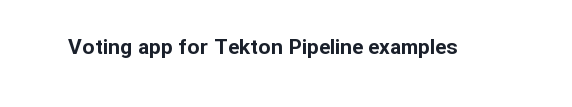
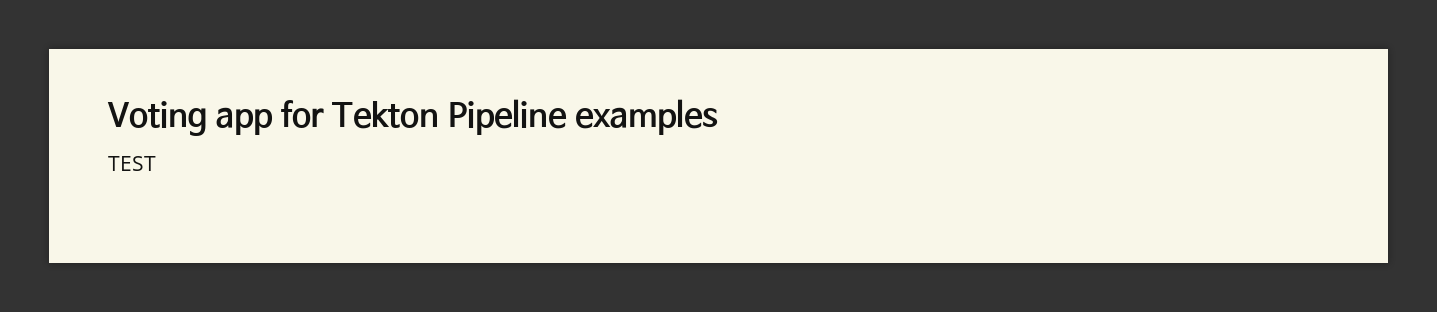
(459, 48) none -> [108,156,156,171] // TEST

